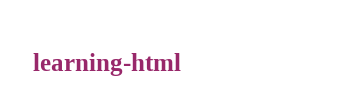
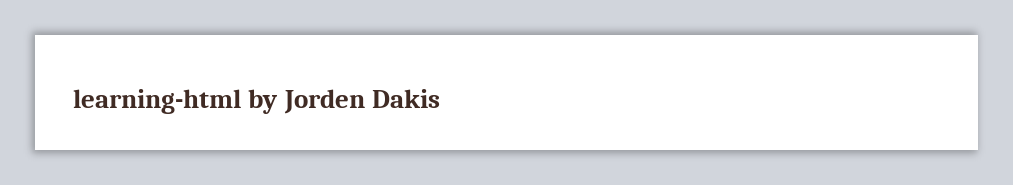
(181, 64) none -> [248,89,440,114] by Jorden Dakis

